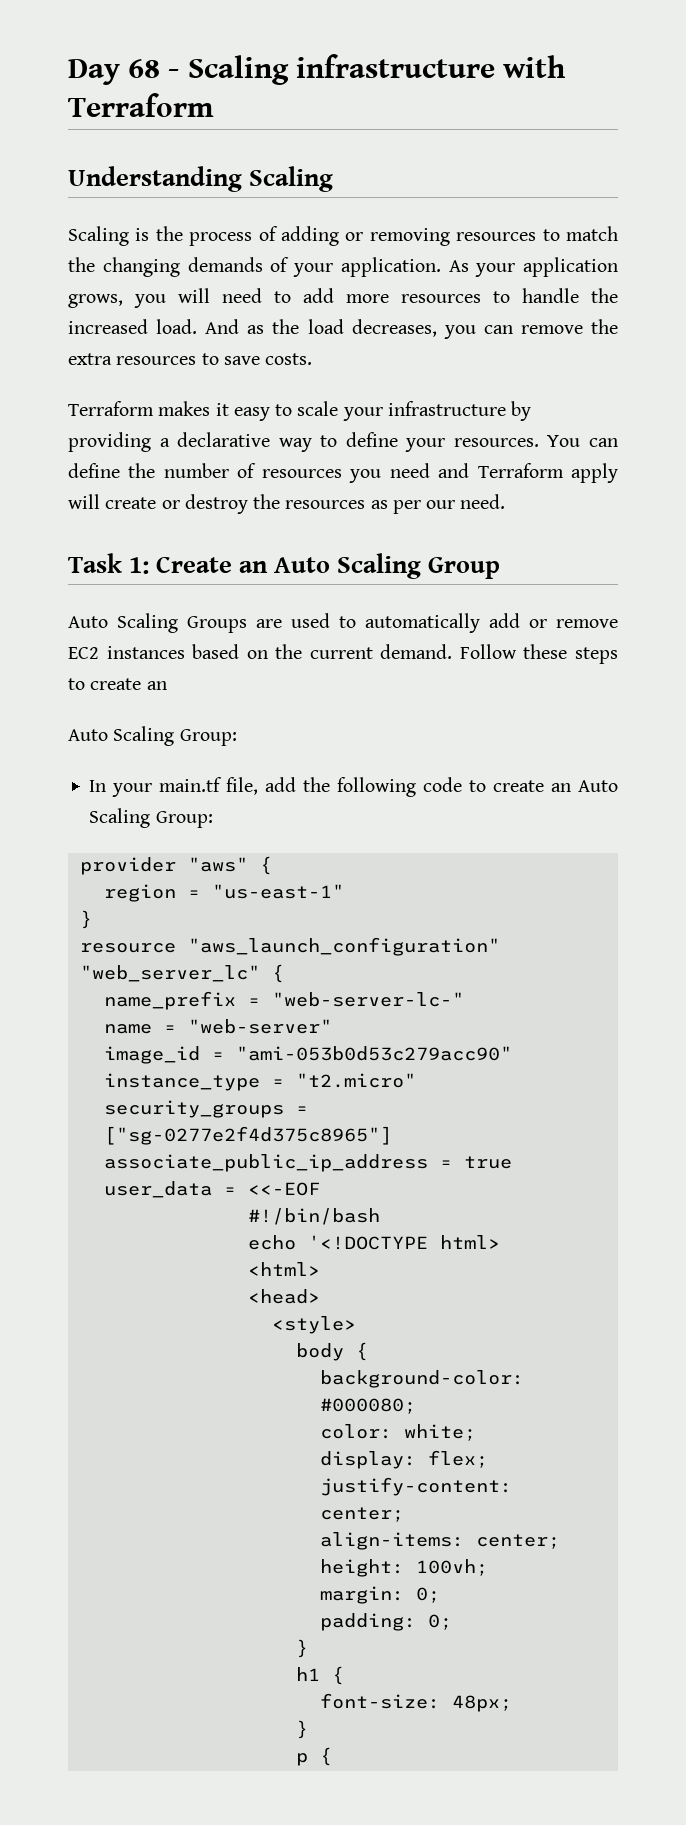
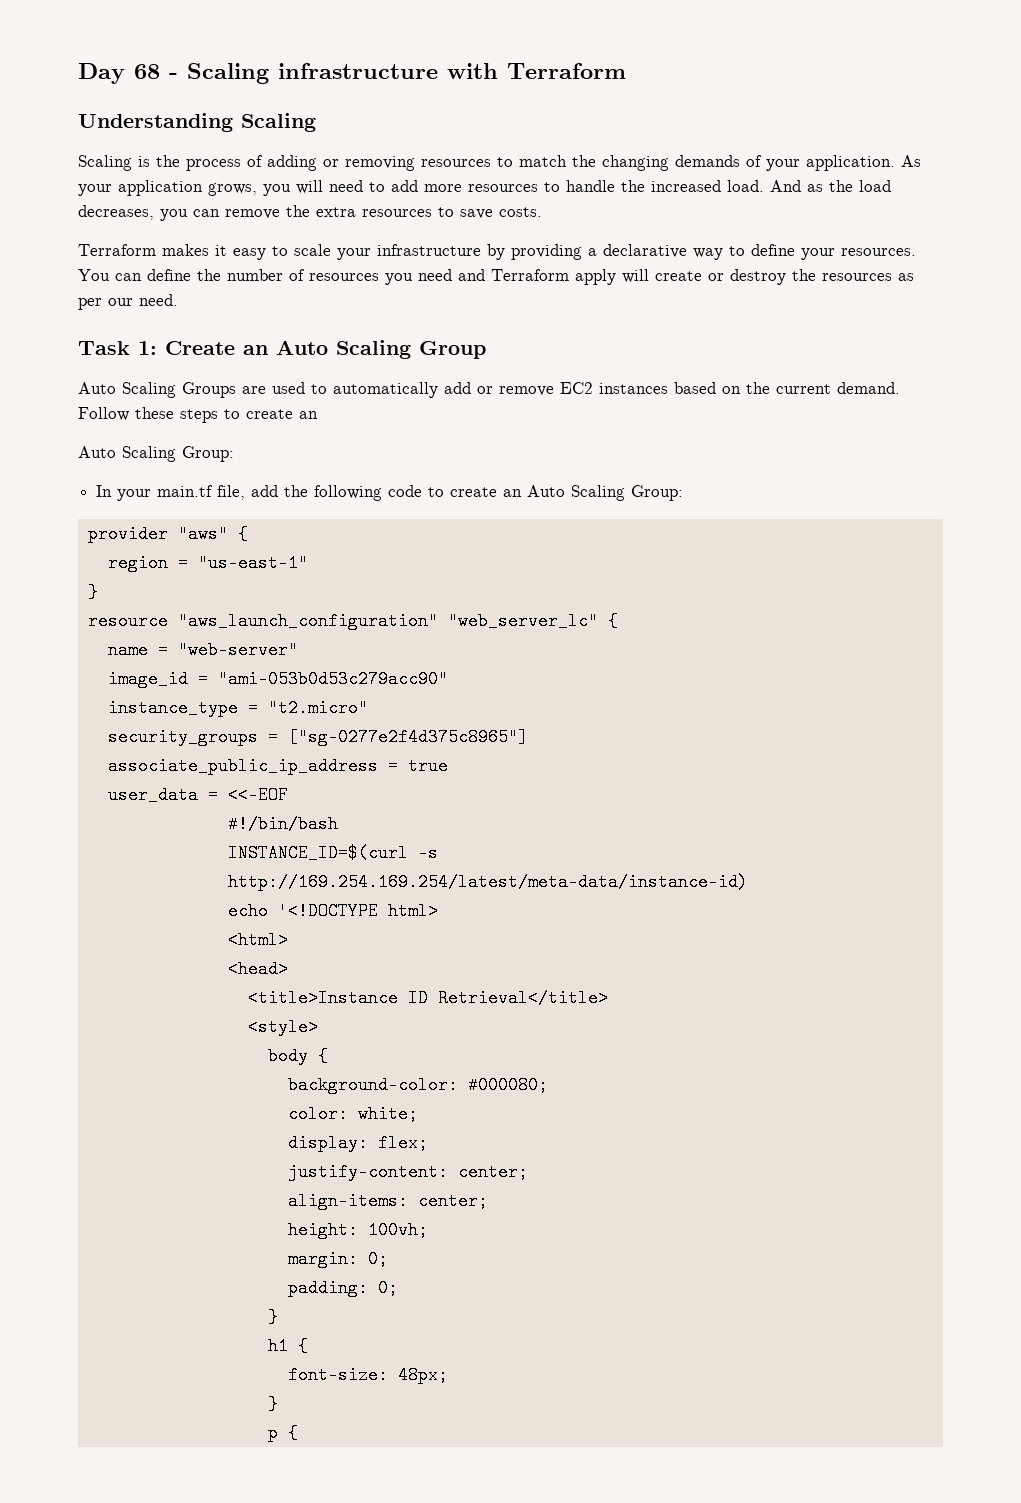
[103,991,464,1010] // name_prefix = "web-server-lc-" -> (618, 621) none
(380, 1216) none -> [227,844,438,862] [227,873,748,891] // INSTANCE_ID=$(curl -s http://169.254.169.254/latest/meta-data/instance-id)
(320, 1296) none -> [247,989,608,1007] // <title>Instance ID Retrieval</title>

